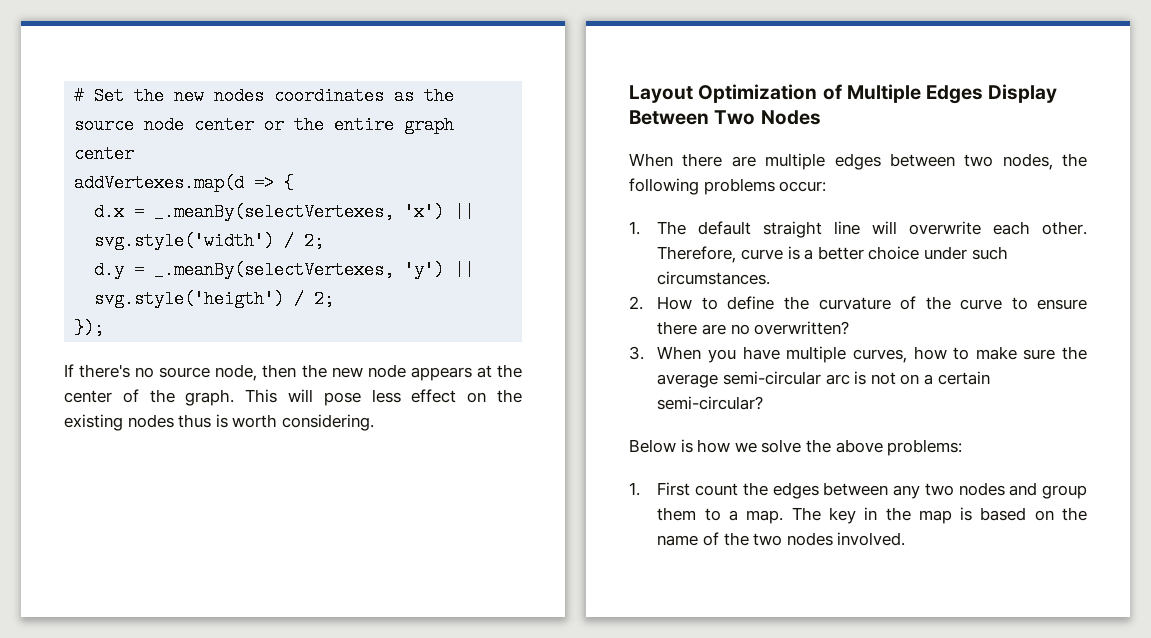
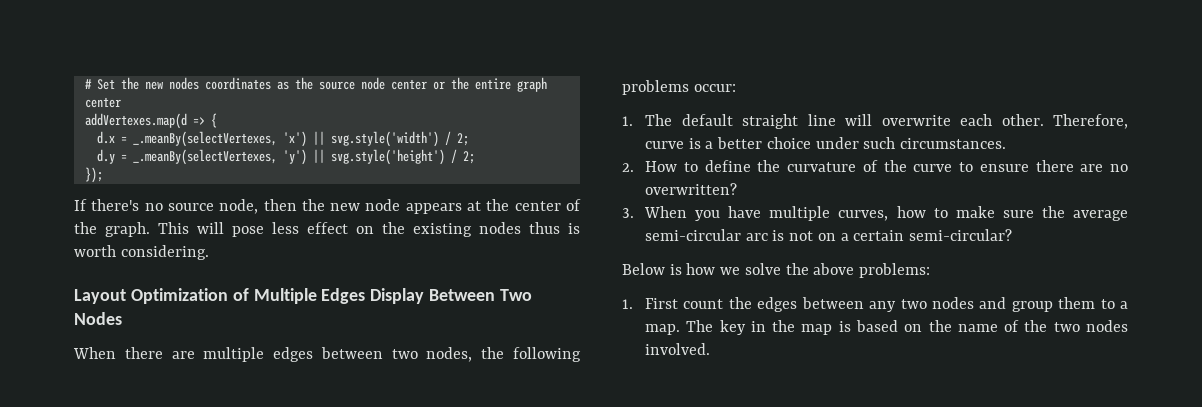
[94,290,285,308] svg.style('heigth') -> [330,149,445,165] svg.style('height')

